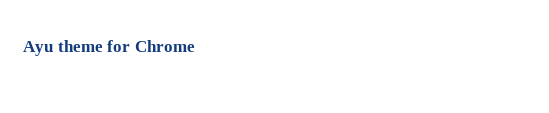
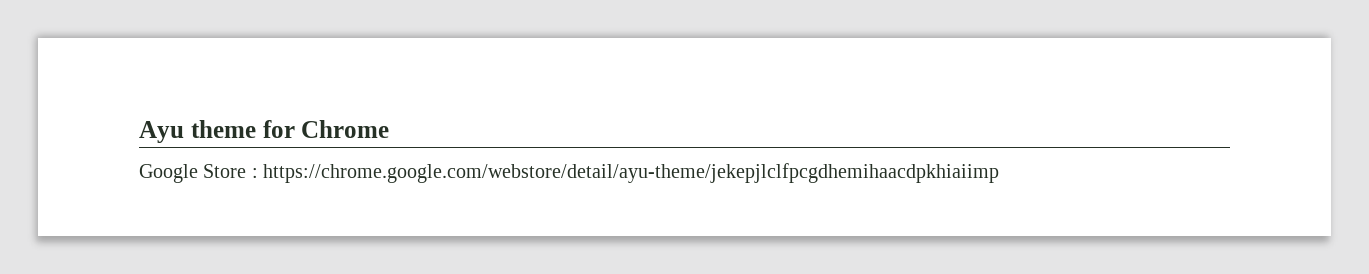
(195, 46) none -> [139,163,1000,183] // Google Store : https://chrome.google.com/webstore/detail/ayu-theme/jekepjlclfpcgdhemihaacdpkhiaiimp

